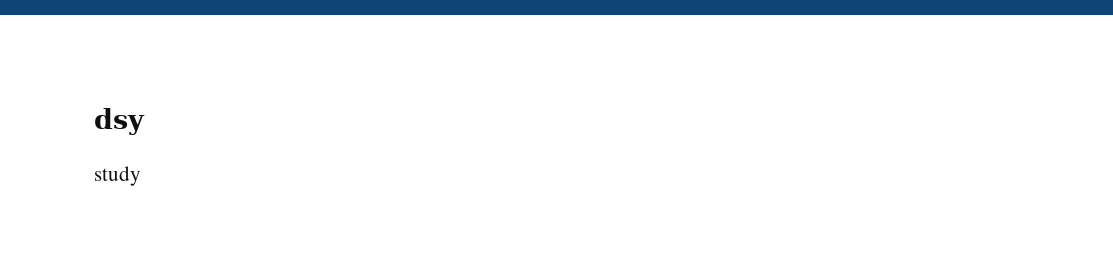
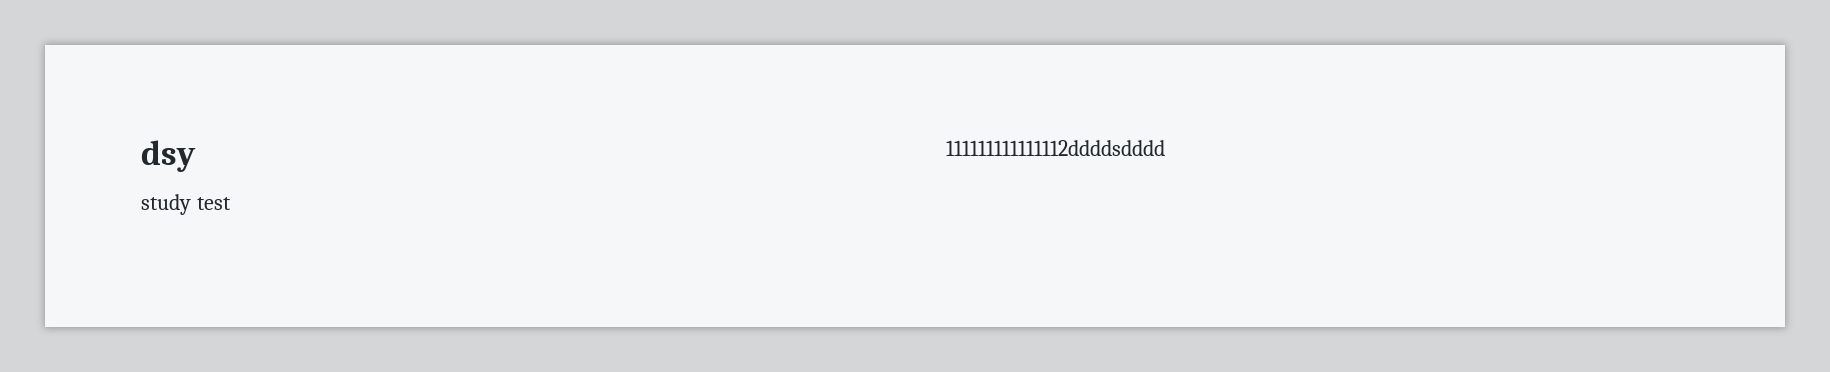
(141, 176) none -> [196,197,231,210] [946,140,1165,156] test // 111111111111112ddddsdddd

